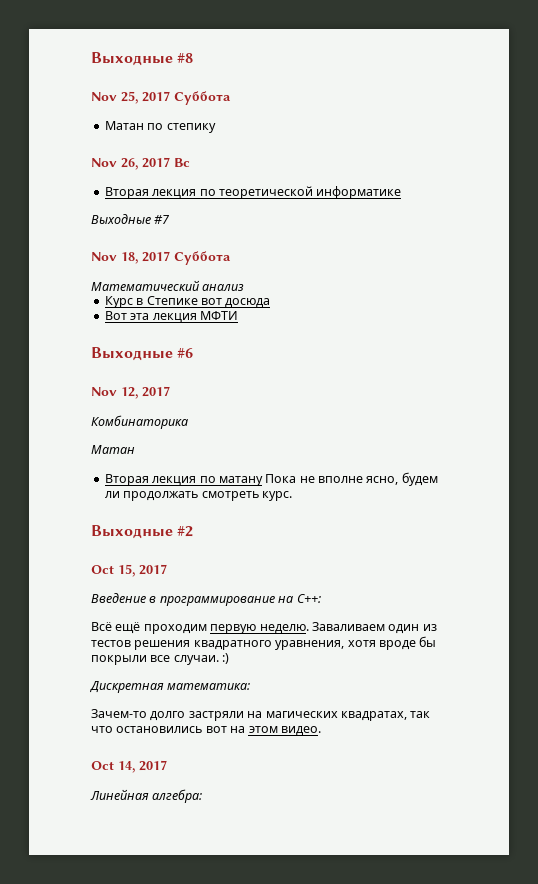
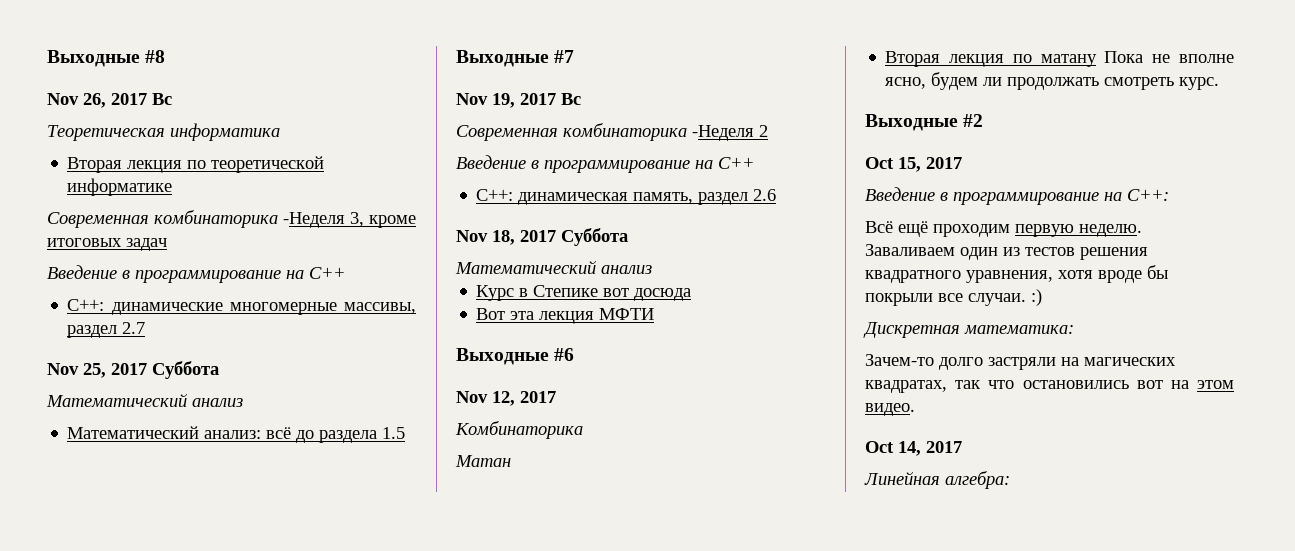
[91,91,231,105] [104,121,216,133] // Nov 25, 2017 Суббота // Матан по степику -> (166, 56) none
(190, 162) none -> [47,123,280,141] // Теоретическая информатика
[91,214,171,224] Выходные #7 -> [47,210,416,228] [47,238,167,251] [47,265,345,283] [67,299,416,315] [67,322,146,338] [47,361,219,379] [46,393,243,407] [67,426,406,443] [456,50,575,67] [456,93,581,108] [456,123,768,141] [456,155,754,173] [476,189,777,205] Современная комбинаторика -Неделя 3, кроме итоговых задач // Введение в программирование на С++ // C++: динамические многомерные массивы, раздел 2.7 // Nov 25, 2017 Суббота // Математический анализ // Математический анализ: всё до раздела 1.5 // Выходные #7 // Nov 19, 2017 Вс // Современная комбинаторика -Неделя 2 // Введение в программирование на С++ // C++: динамическая память, раздел 2.6

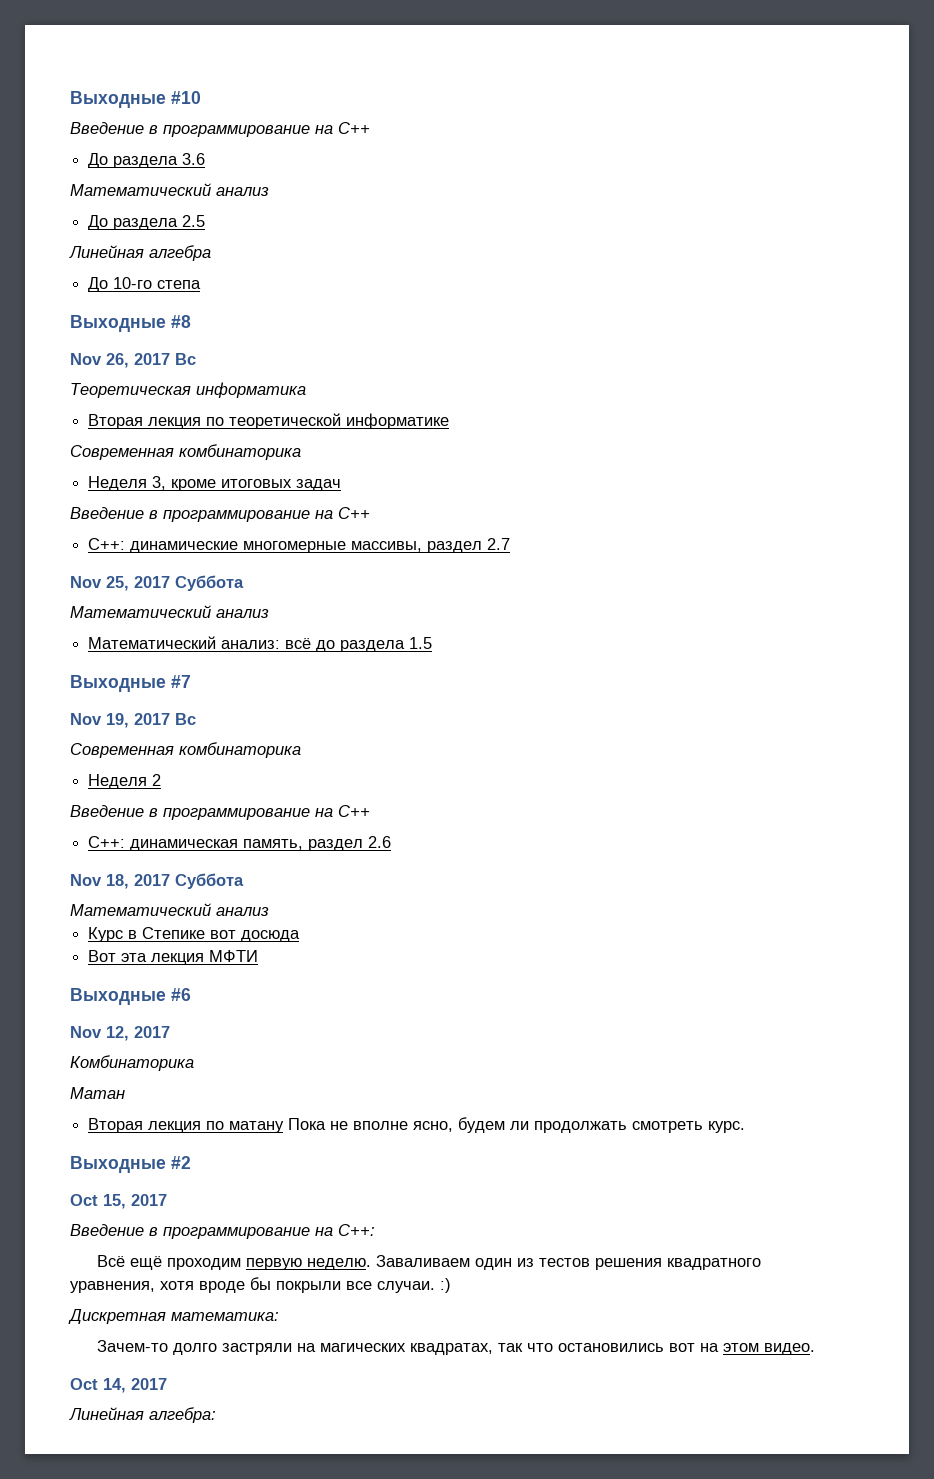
[47,50,140,67] Выходные -> [70,91,201,108] [70,122,370,137] [88,153,206,168] [70,183,269,196] [88,215,206,230] [69,245,211,261] [88,277,202,292] [70,315,166,332] Выходные #10 // Введение в программирование на С++ // До раздела 3.6 // Математический анализ // До раздела 2.5 // Линейная алгебра // До 10-го степа // Выходные
[283,212,345,228] -Неделя -> [88,476,148,491] // Неделя
[692,125,754,141] -Неделя -> [88,774,148,789] // Неделя

